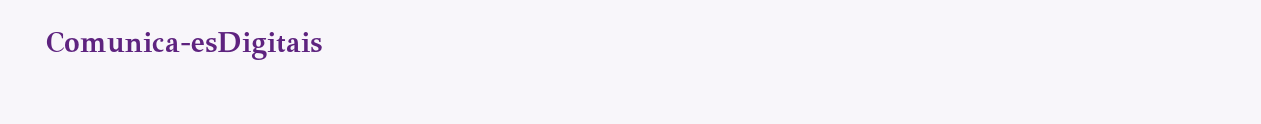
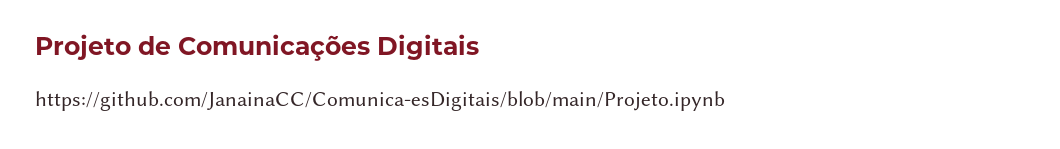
[46,31,322,60] Comunica-esDigitais -> [35,34,479,61] [35,91,725,111] Projeto de Comunicações Digitais // https://github.com/JanainaCC/Comunica-esDigitais/blob/main/Projeto.ipynb

